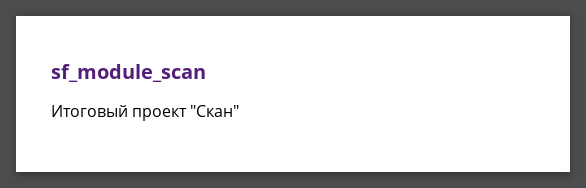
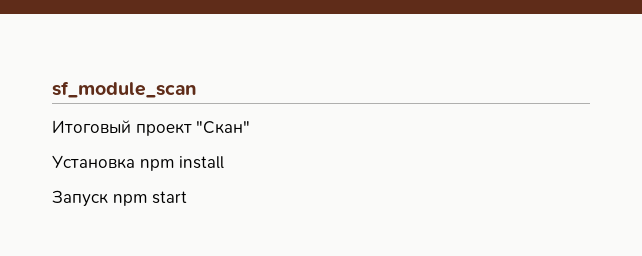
(240, 111) none -> [52,155,225,171] [52,190,188,207] // Установка npm install // Запуск npm start

